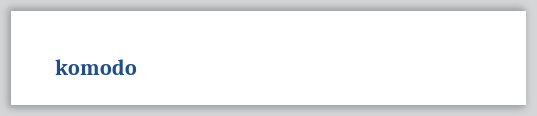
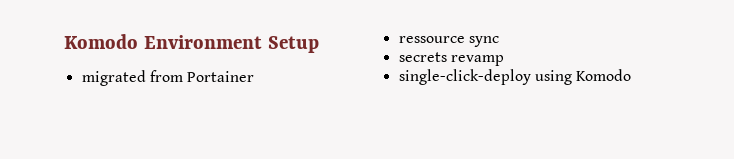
[55,59,137,75] komodo -> [64,34,319,53] [81,70,255,86] [398,36,499,47] [398,52,504,66] [398,69,632,85] Komodo Environment Setup // migrated from Portainer // ressource sync // secrets revamp // single-click-deploy using Komodo

